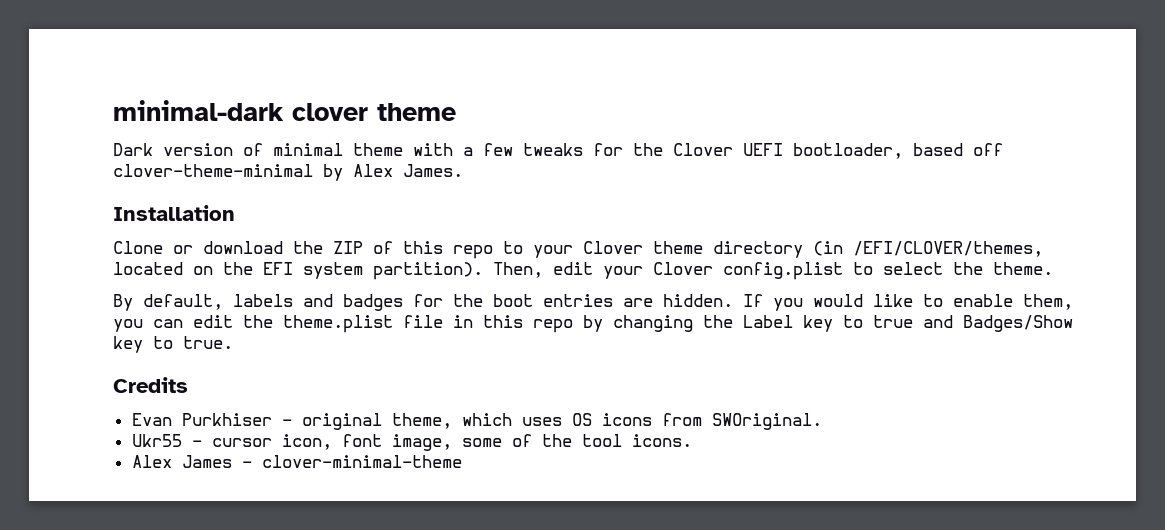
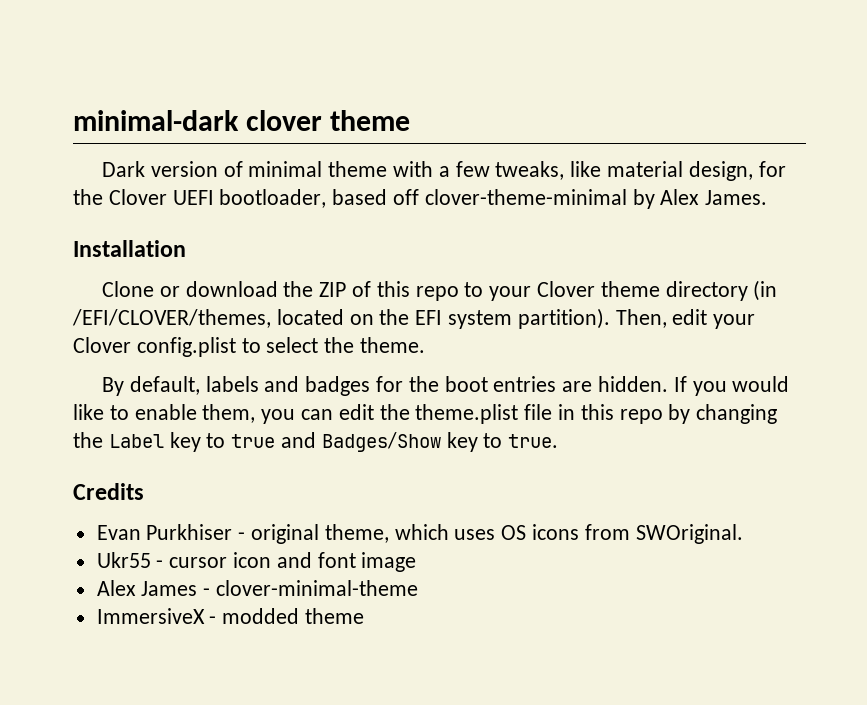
[523,143,583,156] tweaks -> [495,161,753,181] tweaks, like material design,
[281,434,692,451] icon, font image, some of the tool icons. -> [233,552,417,572] icon and font image
(462, 461) none -> [96,608,365,624] // ImmersiveX - modded theme

